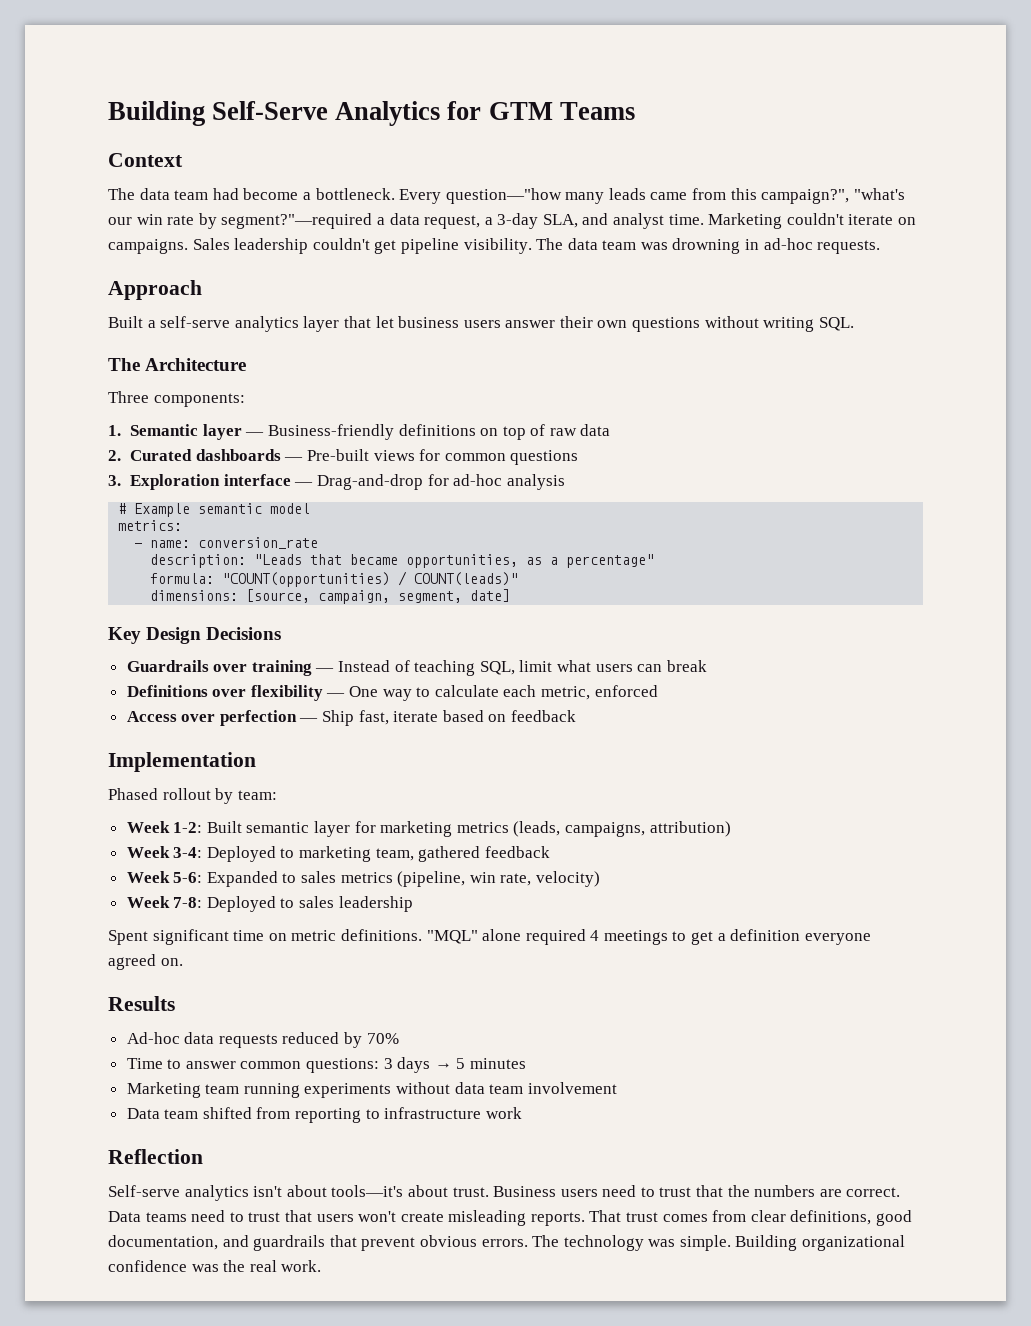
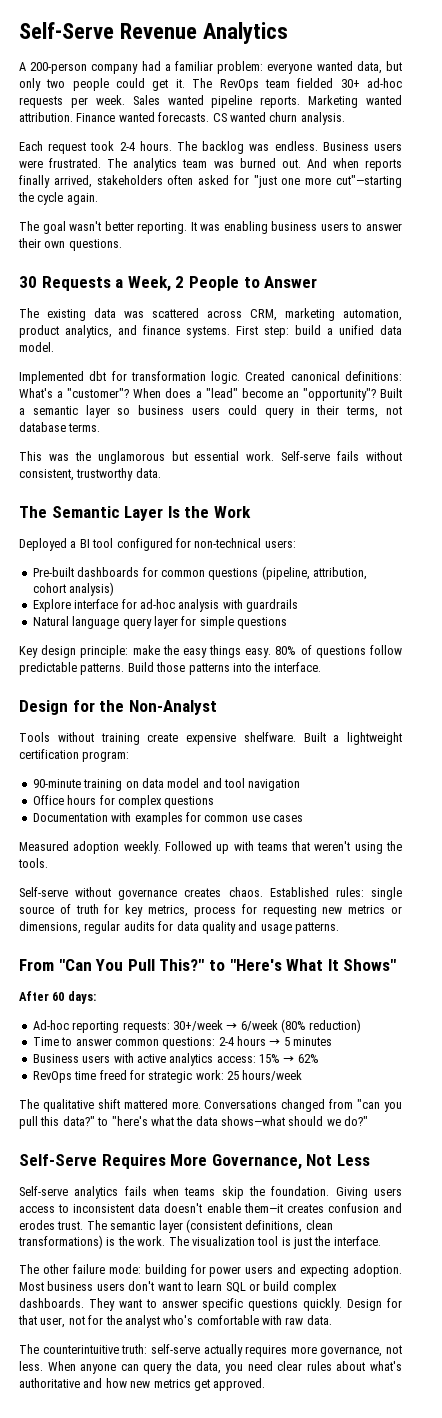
[108,101,329,126] Building Self-Serve -> [19,22,198,39] Self-Serve Revenue
[447,101,635,120] [108,153,183,167] [108,188,905,204] [108,213,917,229] [108,238,881,254] [108,280,202,300] [108,316,501,332] for GTM Teams // Context // The data team had become a bottleneck. Every question—"how many leads came from this campaign?", "what's our win rate by segment?"—required a data request, a 3-day SLA, and analyst time. Marketing couldn't iterate on campaigns. Sales leadership couldn't get pipeline visibility. The data team was drowning in ad-hoc requests. // Approach // Built a self-serve analytics layer that let business users -> [19,61,402,74] [19,78,403,91] [19,95,402,108] [19,112,345,125] [19,141,402,154] [19,158,403,171] [19,175,402,188] [18,192,98,205] [19,221,363,234] // A 200-person company had a familiar problem: everyone wanted data, but only two people could get it. The RevOps team fielded 30+ ad-hoc requests per week. Sales wanted pipeline reports. Marketing wanted attribution. Finance wanted forecasts. CS wanted churn analysis. // Each request took 2-4 hours. The backlog was endless. Business users were frustrated. The analytics team was burned out. And when reports finally arrived, stakeholders often asked for "just one more cut"—starting the cycle again. // The goal wasn't better reporting. It was enabling business users to
[632,316,854,332] [108,358,247,371] [108,391,245,407] [108,424,611,440] [108,449,579,465] [108,474,565,490] [118,503,311,517] [118,520,183,531] [134,537,319,549] [150,554,655,568] [150,571,519,587] [150,589,511,604] [108,627,282,644] [126,660,707,676] [126,685,658,701] [126,710,577,726] [108,752,256,772] [108,788,277,804] [126,821,731,837] [126,846,550,862] [126,871,601,887] [126,896,413,912] [108,929,871,945] [108,954,183,970] [108,996,175,1011] [126,1032,399,1048] questions without writing SQL. // The Architecture // Three components: // 1. Semantic layer — Business-friendly definitions on top of raw data // 2. Curated dashboards — Pre-built views for common questions // 3. Exploration interface — Drag-and-drop for ad-hoc analysis // # Example semantic model // metrics: // - name: conversion_rate // description: "Leads that became opportunities, as a percentage" // formula: "COUNT(opportunities) / COUNT(leads)" // dimensions: [source, campaign, segment, date] // Key Design Decisions // Guardrails over training — Instead of teaching SQL, limit what users can break // Definitions over flexibility — One way to calculate each metric, enforced // Access over perfection — Ship fast, iterate based on feedback // Implementation // Phased rollout by team: // Week 1-2: Built semantic layer for marketing metrics (leads, campaigns, attribution) // Week 3-4: Deployed to marketing team, gathered feedback // Week 5-6: Expanded to sales metrics (pipeline, win rate, velocity) // Week 7-8: Deployed to sales leadership // Spent significant time on metric definitions. "MQL" alone required 4 meetings to get a definition everyone agreed on. // Results // Ad-hoc data requests reduced by 70% -> [68,239,122,251] [19,276,318,292] [19,308,402,321] [19,325,402,338] [19,342,54,352] [19,371,402,384] [19,388,403,401] [19,405,402,418] [19,422,101,432] [19,451,403,464] [19,468,161,481] [19,506,251,521] [19,538,296,551] [32,566,367,580] [32,582,115,596] [32,599,298,612] [32,616,287,629] [19,645,403,658] [19,662,321,675] [19,700,217,715] [19,732,402,745] [19,749,130,762] [32,778,301,791] [32,795,215,808] [32,812,303,825] [19,841,403,854] [18,858,48,868] [19,887,402,900] [19,904,402,917] [19,921,339,934] [19,959,397,971] [19,991,96,1004] [32,1019,362,1033] questions. // 30 Requests a Week, 2 People to Answer // The existing data was scattered across CRM, marketing automation, product analytics, and finance systems. First step: build a unified data model. // Implemented dbt for transformation logic. Created canonical definitions: What's a "customer"? When does a "lead" become an "opportunity"? Built a semantic layer so business users could query in their terms, not database terms. // This was the unglamorous but essential work. Self-serve fails without consistent, trustworthy data. // The Semantic Layer Is the Work // Deployed a BI tool configured for non-technical users: // Pre-built dashboards for common questions (pipeline, attribution, cohort analysis) // Explore interface for ad-hoc analysis with guardrails // Natural language query layer for simple questions // Key design principle: make the easy things easy. 80% of questions follow predictable patterns. Build those patterns into the interface. // Design for the Non-Analyst // Tools without training create expensive shelfware. Built a lightweight certification program: // 90-minute training on data model and tool navigation // Office hours for complex questions // Documentation with examples for common use cases // Measured adoption weekly. Followed up with teams that weren't using the tools. // Self-serve without governance creates chaos. Established rules: single source of truth for key metrics, process for requesting new metrics or dimensions, regular audits for data quality and usage patterns. // From "Can You Pull This?" to "Here's What It Shows" // After 60 days: // Ad-hoc reporting requests: 30+/week → 6/week (80% reduction)
[383,1057,431,1073] 3 days -> [218,1036,266,1046] 2-4 hours
[126,1082,617,1098] [126,1107,522,1123] [108,1149,203,1164] [108,1185,901,1201] [108,1210,913,1226] [108,1235,906,1251] [108,1260,322,1272] Marketing team running experiments without data team involvement // Data team shifted from reporting to infrastructure work // Reflection // Self-serve analytics isn't about tools—it's about trust. Business users need to trust that the numbers are correct. Data teams need to trust that users won't create misleading reports. That trust comes from clear definitions, good documentation, and guardrails that prevent obvious errors. The technology was simple. Building organizational confidence was the real work. -> [32,1053,319,1066] [32,1070,303,1083] [19,1099,403,1112] [19,1116,369,1129] [19,1154,370,1170] [19,1186,402,1199] [19,1203,402,1213] [19,1219,333,1233] [18,1235,381,1249] [19,1264,402,1277] [19,1281,337,1294] [19,1298,403,1311] [18,1315,332,1328] [19,1344,402,1357] [19,1361,402,1374] [19,1378,266,1391] Business users with active analytics access: 15% → 62% // RevOps time freed for strategic work: 25 hours/week // The qualitative shift mattered more. Conversations changed from "can you pull this data?" to "here's what the data shows—what should we do?" // Self-Serve Requires More Governance, Not Less // Self-serve analytics fails when teams skip the foundation. Giving users access to inconsistent data doesn't enable them—it creates confusion and erodes trust. The semantic layer (consistent definitions, clean transformations) is the work. The visualization tool is just the interface. // The other failure mode: building for power users and expecting adoption. Most business users don't want to learn SQL or build complex dashboards. They want to answer specific questions quickly. Design for that user, not for the analyst who's comfortable with raw data. // The counterintuitive truth: self-serve actually requires more governance, not less. When anyone can query the data, you need clear rules about what's authoritative and how new metrics get approved.

